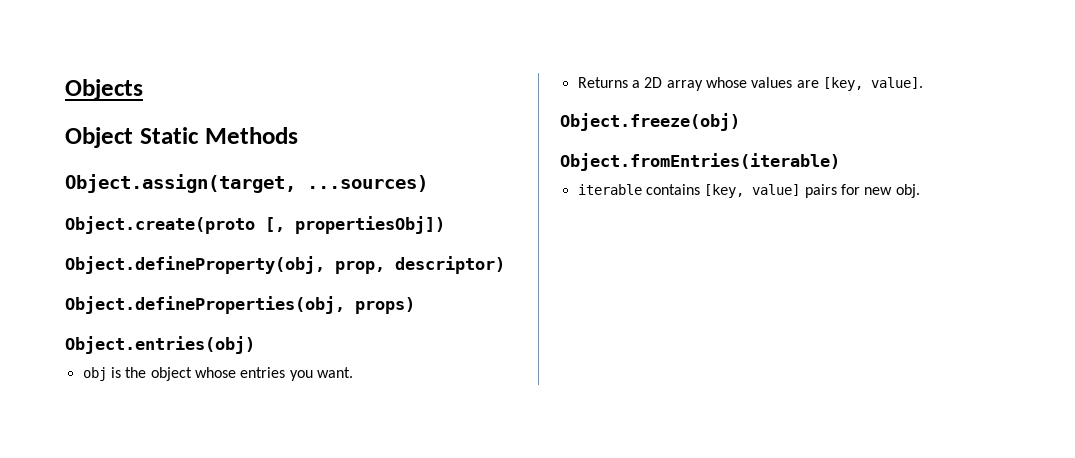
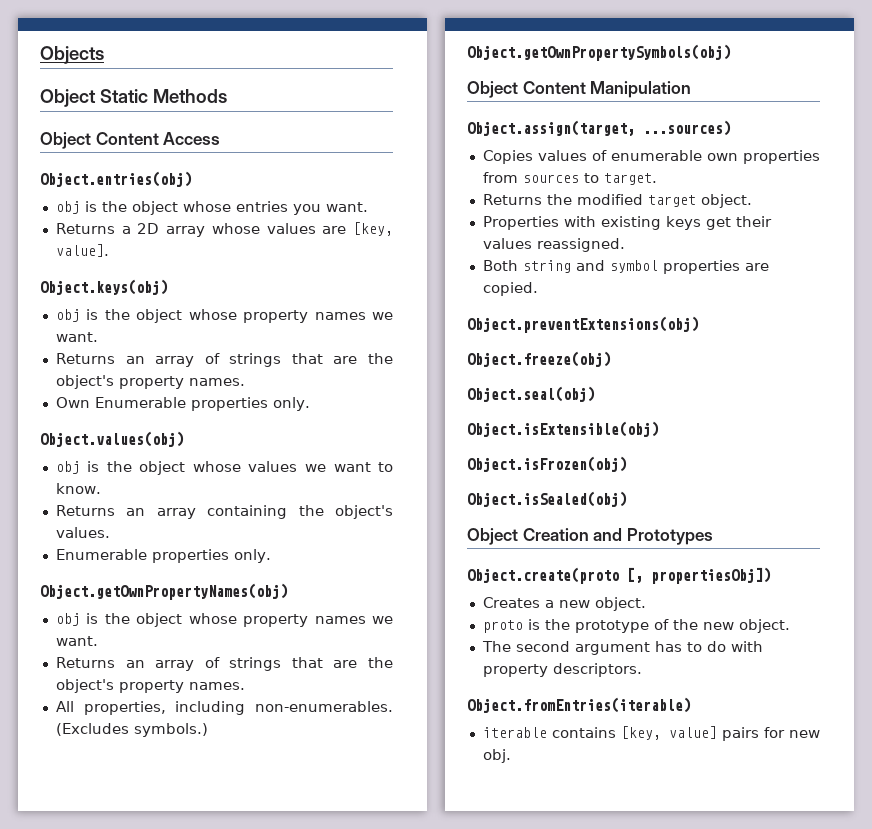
[65,174,428,193] [65,216,445,234] [65,256,505,274] [65,296,415,314] Object.assign(target, ...sources) // Object.create(proto [, propertiesObj]) // Object.defineProperty(obj, prop, descriptor) // Object.defineProperties(obj, props) -> [40,132,221,149] Object Content Access
[560,113,740,131] Object.freeze(obj) -> [40,279,168,295] [55,309,394,323] [55,332,98,342] [55,353,393,367] [55,375,245,389] [55,397,310,411] [40,431,184,447] [55,461,394,475] [55,483,101,494] [55,505,393,519] [55,527,110,538] [55,549,271,563] [40,583,288,600] [55,613,394,627] [55,636,98,646] [55,657,393,671] [55,679,245,693] [55,701,393,715] [55,723,208,737] [467,44,731,61] [467,81,692,98] [467,120,731,136] [482,150,820,164] [482,172,657,185] [482,194,752,208] [482,216,772,230] [482,238,625,252] [482,260,769,274] [482,282,538,296] [467,316,699,333] [467,351,611,367] [467,386,595,402] [467,421,659,437] [467,456,627,472] [467,491,627,507] [467,528,713,545] [467,567,771,584] [482,597,646,611] [482,619,790,633] [481,641,763,655] [482,663,642,677] Object.keys(obj) // obj is the object whose property names we want. // Returns an array of strings that are the object's property names. // Own Enumerable properties only. // Object.values(obj) // obj is the object whose values we want to know. // Returns an array containing the object's values. // Enumerable properties only. // Object.getOwnPropertyNames(obj) // obj is the object whose property names we want. // Returns an array of strings that are the object's property names. // All properties, including non-enumerables. (Excludes symbols.) // Object.getOwnPropertySymbols(obj) // Object Content Manipulation // Object.assign(target, ...sources) // Copies values of enumerable own properties from sources to target. // Returns the modified target object. // Properties with existing keys get their values reassigned. // Both string and symbol properties are copied. // Object.preventExtensions(obj) // Object.freeze(obj) // Object.seal(obj) // Object.isExtensible(obj) // Object.isFrozen(obj) // Object.isSealed(obj) // Object Creation and Prototypes // Object.create(proto [, propertiesObj]) // Creates a new object. // proto is the prototype of the new object. // The second argument has to do with property descriptors.

